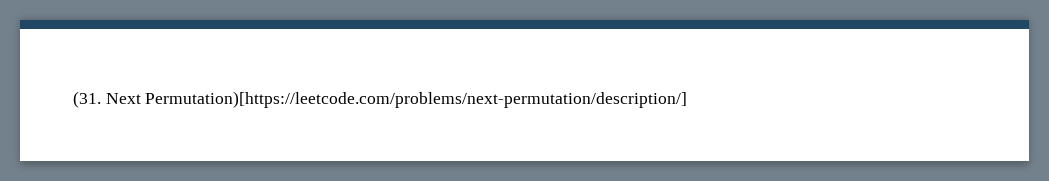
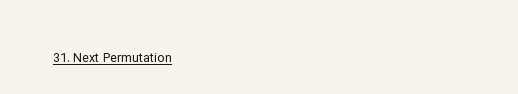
[73,91,688,108] (31. Next Permutation)[https://leetcode.com/problems/next-permutation/description/] -> [53,53,172,62] 31. Next Permutation

